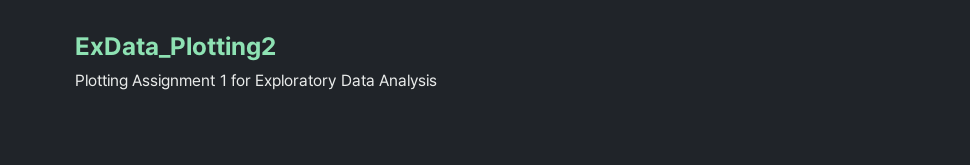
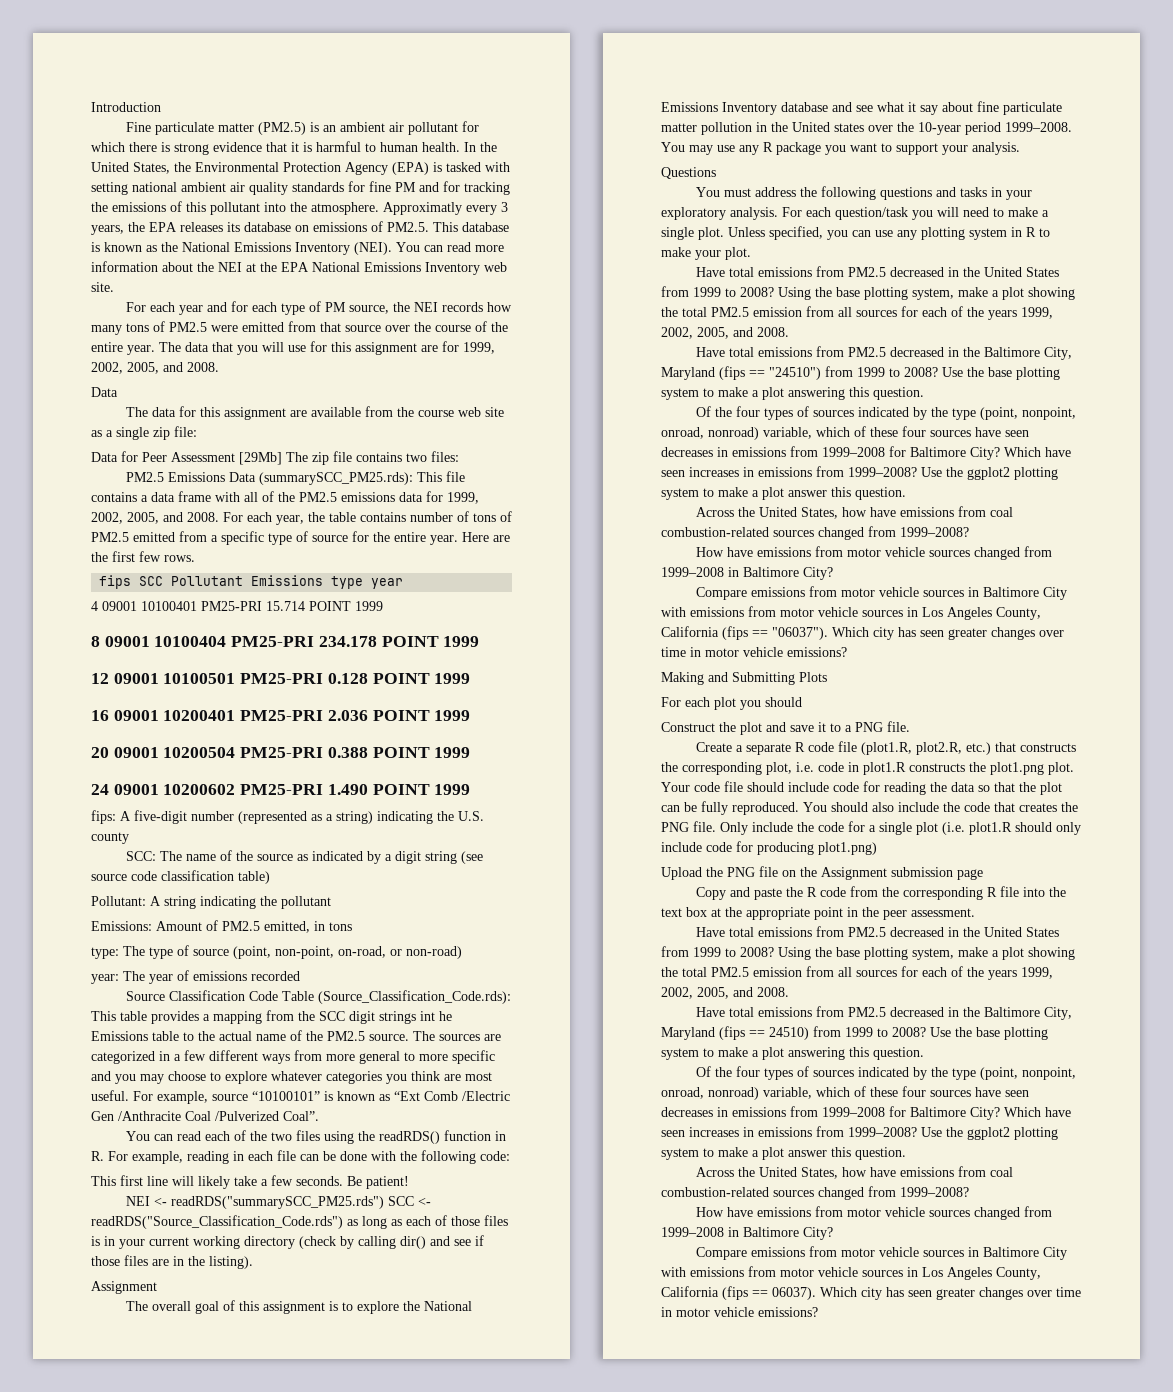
[75,36,276,61] [75,74,437,90] ExData_Plotting2 // Plotting Assignment 1 for Exploratory Data Analysis -> [91,102,161,112] [125,121,479,135] [91,141,497,155] [91,162,510,175] [91,181,510,195] [91,201,508,215] [91,221,509,235] [91,242,504,255] [91,261,507,275] [91,282,114,292] [125,301,512,315] [91,321,508,335] [91,341,495,355] [91,362,219,374] [91,387,118,397] [125,406,504,420] [91,426,197,440] [91,451,459,465] [125,471,465,485] [91,491,479,504] [91,511,512,525] [91,531,510,545] [91,551,195,562] [99,575,404,589] [91,601,383,611] [91,636,480,647] [91,673,471,684] [91,710,471,721] [91,747,471,758] [91,784,471,795] [91,810,484,824] [91,832,129,844] [125,850,483,864] [91,870,270,884] [91,896,331,909] [91,920,352,933] [91,945,462,959] [91,970,300,984] [125,990,511,1004] [91,1010,452,1024] [91,1030,501,1041] [91,1050,495,1064] [91,1071,492,1084] [91,1090,510,1104] [91,1111,319,1121] [125,1130,506,1144] [91,1150,510,1164] [91,1175,409,1189] [125,1196,431,1209] [91,1215,508,1229] [91,1235,484,1249] [91,1255,253,1269] [91,1281,157,1294] [125,1300,472,1314] [661,101,1062,115] [661,122,1072,135] [661,142,1020,155] [661,167,716,179] [695,186,1032,200] [661,207,1049,220] [661,226,1050,240] [661,247,751,260] [695,266,1059,277] [661,286,1075,300] [661,306,1053,320] [661,327,789,339] [695,346,1072,360] [661,366,1060,380] [661,387,924,400] [695,406,1076,420] [661,426,1029,440] [661,446,1071,460] [661,466,1058,480] [661,487,906,500] [695,506,1013,519] [661,526,969,540] [695,546,1052,560] [661,567,833,580] [695,586,1067,600] [661,606,1041,620] [661,626,1064,640] [661,647,847,657] [661,672,827,685] [661,697,802,710] [661,721,910,735] [695,741,1076,755] [661,762,1074,775] [661,781,1062,795] [661,801,1078,815] [661,821,1081,835] [661,841,877,855] [661,866,983,880] [695,886,1066,900] [661,907,975,920] [695,926,1059,937] [661,946,1075,960] [661,966,1053,980] [661,987,789,999] [695,1006,1072,1020] [661,1026,1048,1040] [661,1047,924,1060] [695,1066,1076,1080] [661,1086,1029,1100] [661,1106,1071,1120] [661,1126,1058,1140] [661,1147,906,1160] [695,1166,1013,1179] [661,1186,969,1200] [695,1206,1052,1220] [661,1227,833,1240] [695,1246,1067,1260] [661,1266,1041,1280] [661,1286,1081,1300] [661,1307,818,1317] Introduction // Fine particulate matter (PM2.5) is an ambient air pollutant for which there is strong evidence that it is harmful to human health. In the United States, the Environmental Protection Agency (EPA) is tasked with setting national ambient air quality standards for fine PM and for tracking the emissions of this pollutant into the atmosphere. Approximatly every 3 years, the EPA releases its database on emissions of PM2.5. This database is known as the National Emissions Inventory (NEI). You can read more information about the NEI at the EPA National Emissions Inventory web site. // For each year and for each type of PM source, the NEI records how many tons of PM2.5 were emitted from that source over the course of the entire year. The data that you will use for this assignment are for 1999, 2002, 2005, and 2008. // Data // The data for this assignment are available from the course web site as a single zip file: // Data for Peer Assessment [29Mb] The zip file contains two files: // PM2.5 Emissions Data (summarySCC_PM25.rds): This file contains a data frame with all of the PM2.5 emissions data for 1999, 2002, 2005, and 2008. For each year, the table contains number of tons of PM2.5 emitted from a specific type of source for the entire year. Here are the first few rows. // fips SCC Pollutant Emissions type year // 4 09001 10100401 PM25-PRI 15.714 POINT 1999 // 8 09001 10100404 PM25-PRI 234.178 POINT 1999 // 12 09001 10100501 PM25-PRI 0.128 POINT 1999 // 16 09001 10200401 PM25-PRI 2.036 POINT 1999 // 20 09001 10200504 PM25-PRI 0.388 POINT 1999 // 24 09001 10200602 PM25-PRI 1.490 POINT 1999 // fips: A five-digit number (represented as a string) indicating the U.S. county // SCC: The name of the source as indicated by a digit string (see source code classification table) // Pollutant: A string indicating the pollutant // Emissions: Amount of PM2.5 emitted, in tons // type: The type of source (point, non-point, on-road, or non-road) // year: The year of emissions recorded // Source Classification Code Table (Source_Classification_Code.rds): This table provides a mapping from the SCC digit strings int he Emissions table to the actual name of the PM2.5 source. The sources are categorized in a few different ways from more general to more specific and you may choose to explore whatever categories you think are most useful. For example, source “10100101” is known as “Ext Comb /Electric Gen /Anthracite Coal /Pulverized Coal”. // You can read each of the two files using the readRDS() function in R. For example, reading in each file can be done with the following code: // This first line will likely take a few seconds. Be patient! // NEI <- readRDS("summarySCC_PM25.rds") SCC <- readRDS("Source_Classification_Code.rds") as long as each of those files is in your current working directory (check by calling dir() and see if those files are in the listing). // Assignment // The overall goal of this assignment is to explore the National Emissions Inventory database and see what it say about fine particulate matter pollution in the United states over the 10-year period 1999–2008. You may use any R package you want to support your analysis. // Questions // You must address the following questions and tasks in your exploratory analysis. For each question/task you will need to make a single plot. Unless specified, you can use any plotting system in R to make your plot. // Have total emissions from PM2.5 decreased in the United States from 1999 to 2008? Using the base plotting system, make a plot showing the total PM2.5 emission from all sources for each of the years 1999, 2002, 2005, and 2008. // Have total emissions from PM2.5 decreased in the Baltimore City, Maryland (fips == "24510") from 1999 to 2008? Use the base plotting system to make a plot answering this question. // Of the four types of sources indicated by the type (point, nonpoint, onroad, nonroad) variable, which of these four sources have seen decreases in emissions from 1999–2008 for Baltimore City? Which have seen increases in emissions from 1999–2008? Use the ggplot2 plotting system to make a plot answer this question. // Across the United States, how have emissions from coal combustion-related sources changed from 1999–2008? // How have emissions from motor vehicle sources changed from 1999–2008 in Baltimore City? // Compare emissions from motor vehicle sources in Baltimore City with emissions from motor vehicle sources in Los Angeles County, California (fips == "06037"). Which city has seen greater changes over time in motor vehicle emissions? // Making and Submitting Plots // For each plot you should // Construct the plot and save it to a PNG file. // Create a separate R code file (plot1.R, plot2.R, etc.) that constructs the corresponding plot, i.e. code in plot1.R constructs the plot1.png plot. Your code file should include code for reading the data so that the plot can be fully reproduced. You should also include the code that creates the PNG file. Only include the code for a single plot (i.e. plot1.R should only include code for producing plot1.png) // Upload the PNG file on the Assignment submission page // Copy and paste the R code from the corresponding R file into the text box at the appropriate point in the peer assessment. // Have total emissions from PM2.5 decreased in the United States from 1999 to 2008? Using the base plotting system, make a plot showing the total PM2.5 emission from all sources for each of the years 1999, 2002, 2005, and 2008. // Have total emissions from PM2.5 decreased in the Baltimore City, Maryland (fips == 24510) from 1999 to 2008? Use the base plotting system to make a plot answering this question. // Of the four types of sources indicated by the type (point, nonpoint, onroad, nonroad) variable, which of these four sources have seen decreases in emissions from 1999–2008 for Baltimore City? Which have seen increases in emissions from 1999–2008? Use the ggplot2 plotting system to make a plot answer this question. // Across the United States, how have emissions from coal combustion-related sources changed from 1999–2008? // How have emissions from motor vehicle sources changed from 1999–2008 in Baltimore City? // Compare emissions from motor vehicle sources in Baltimore City with emissions from motor vehicle sources in Los Angeles County, California (fips == 06037). Which city has seen greater changes over time in motor vehicle emissions?

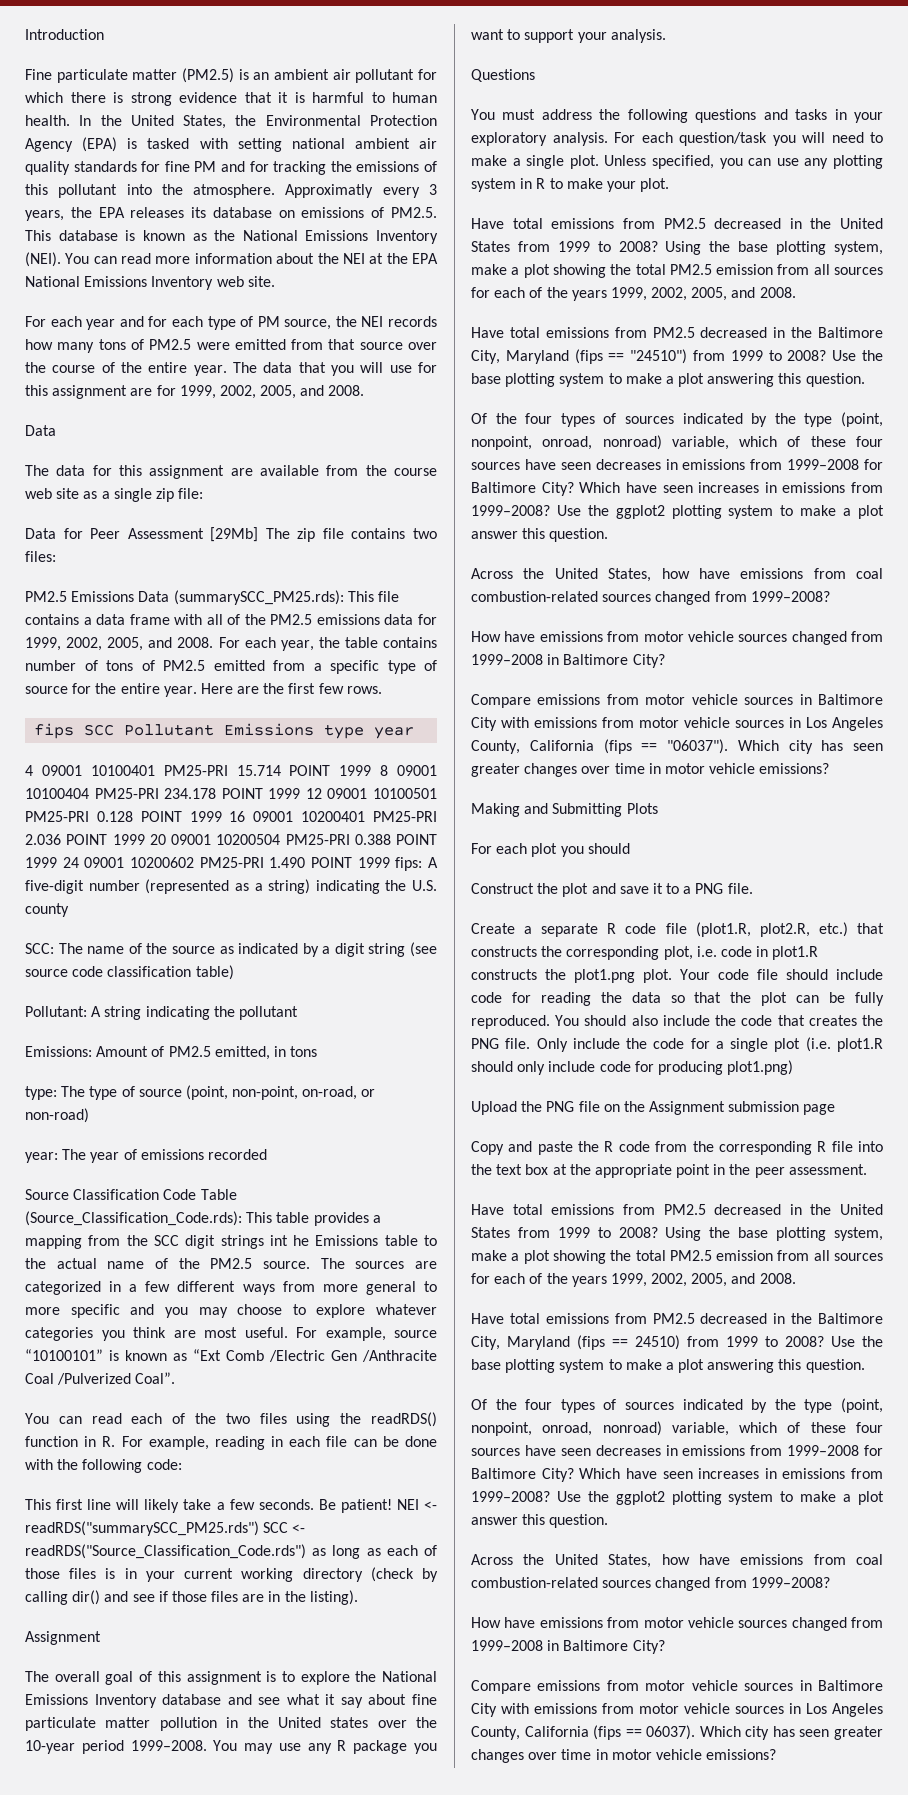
(383, 606) // -> (372, 770) none
(480, 641) // -> (301, 793) none
(471, 678) // -> (222, 816) none
(471, 715) // -> (145, 839) none
(471, 752) // -> (57, 862) none
(471, 789) // -> (390, 862) none
(409, 1182) // -> (392, 1506) none

